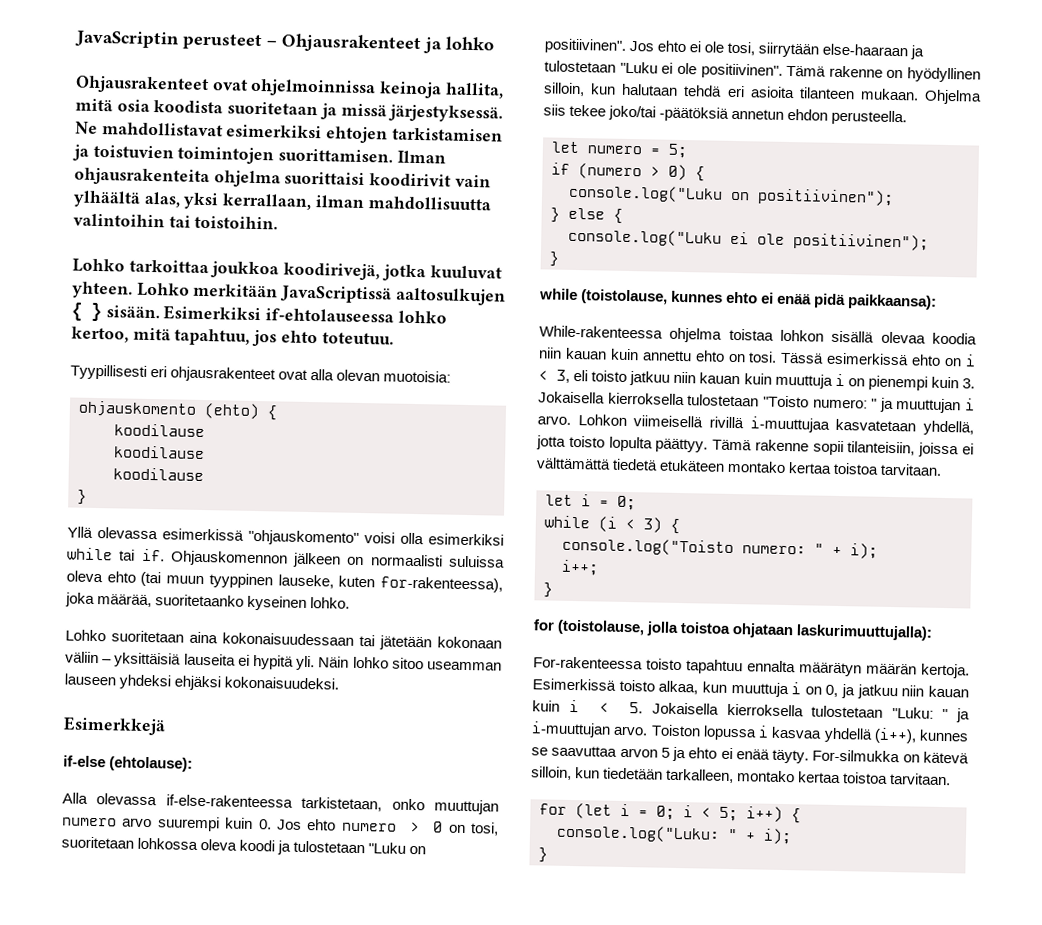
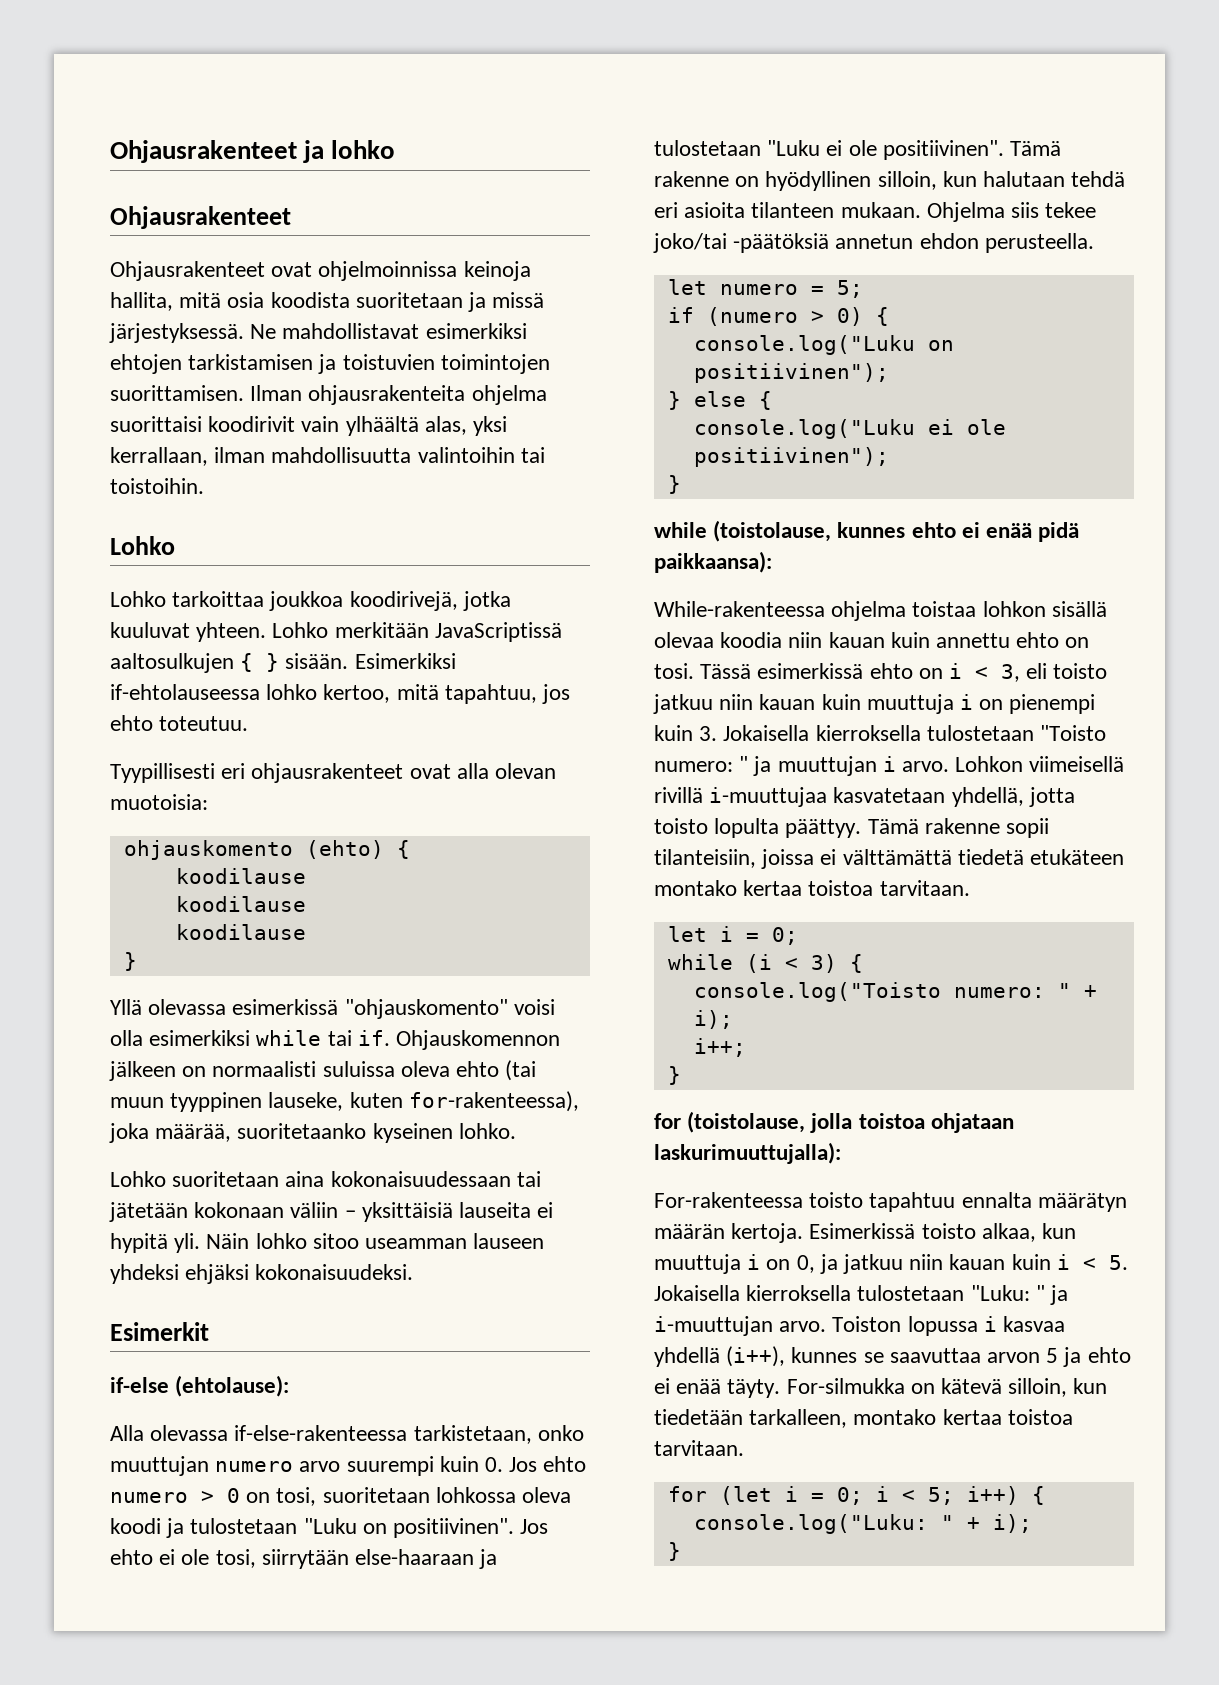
[74,30,277,51] JavaScriptin perusteet – -> (110, 151) none
(209, 85) none -> [110,261,265,281] // Ohjausrakenteet
(125, 265) none -> [110,591,166,607] // Lohko
[63,716,166,736] Esimerkkejä -> [110,1322,209,1341] Esimerkit

